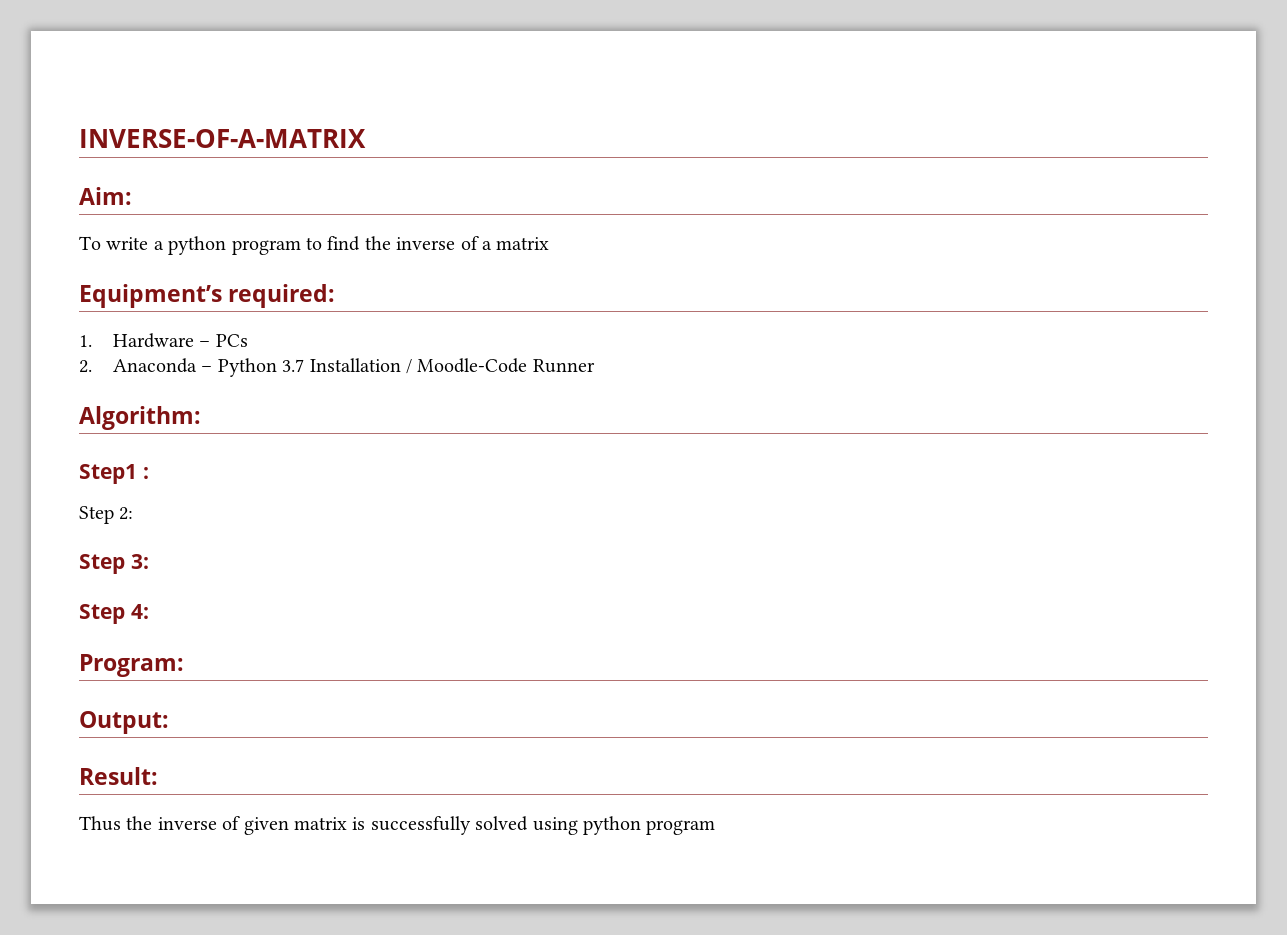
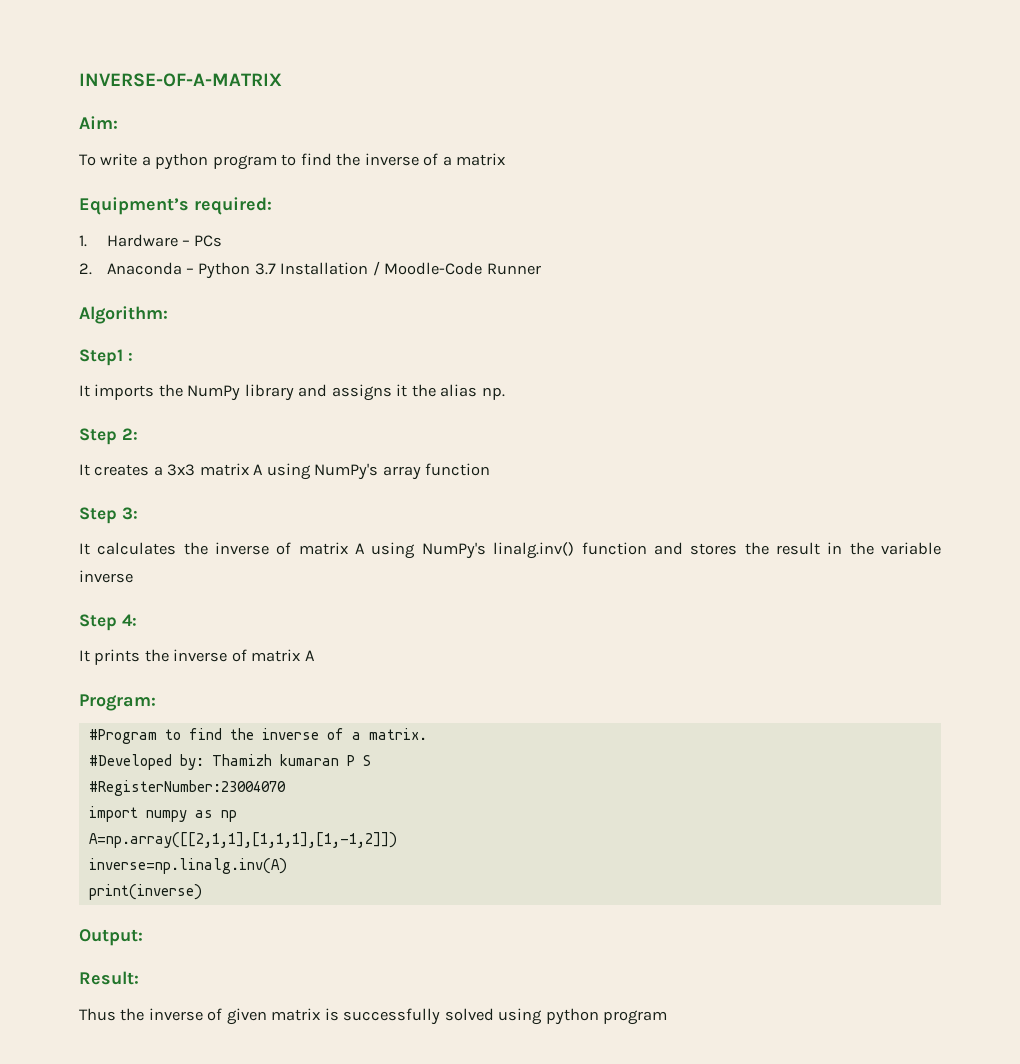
[79,506,134,524] [79,554,149,574] [79,604,149,624] [79,654,184,677] Step 2: // Step 3: // Step 4: // Program: -> [79,384,505,401] [79,428,138,445] [79,463,491,480] [79,507,138,524] [79,542,942,559] [79,570,133,583] [79,614,137,631] [79,649,315,665] [79,694,156,711] [88,728,427,744] [88,754,371,770] [88,780,286,796] [88,806,237,822] [88,832,397,848] [88,858,287,874] [88,884,202,900] It imports the NumPy library and assigns it the alias np. // Step 2: // It creates a 3x3 matrix A using NumPy's array function // Step 3: // It calculates the inverse of matrix A using NumPy's linalg.inv() function and stores the result in the variable inverse // Step 4: // It prints the inverse of matrix A // Program: // #Program to find the inverse of a matrix. // #Developed by: Thamizh kumaran P S // #RegisterNumber:23004070 // import numpy as np // A=np.array([[2,1,1],[1,1,1],[1,-1,2]]) // inverse=np.linalg.inv(A) // print(inverse)

